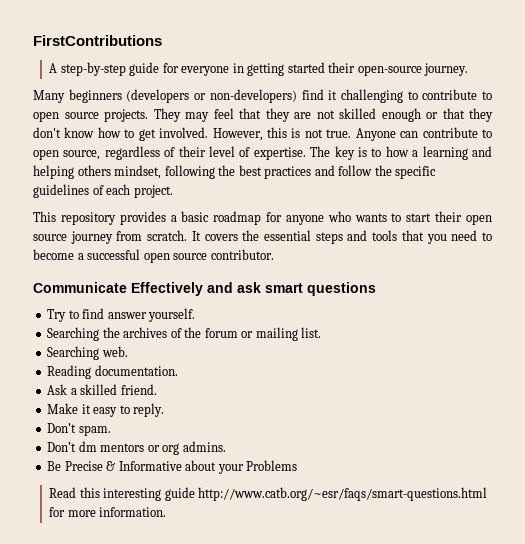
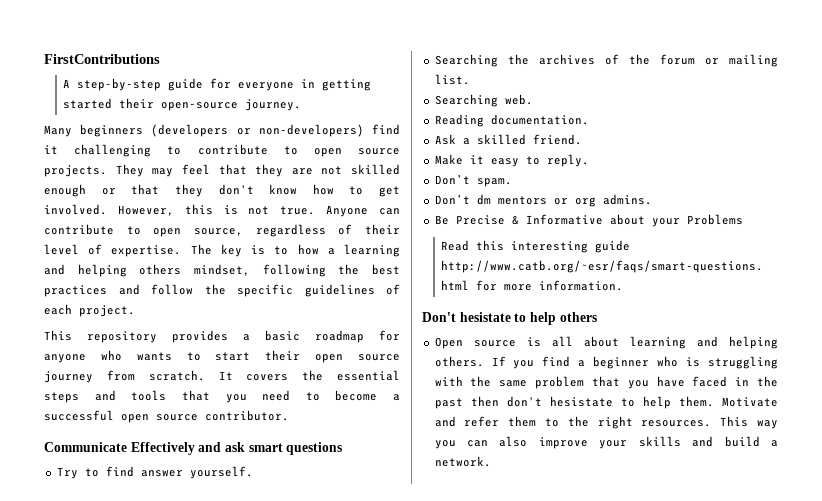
(167, 512) none -> [422,312,597,325] [434,336,778,349] [434,356,778,369] [434,376,778,389] [434,396,778,409] [434,416,778,429] [434,436,778,449] [434,456,491,467] // Don't hesistate to help others // Open source is all about learning and helping others. If you find a beginner who is struggling with the same problem that you have faced in the past then don't hesistate to help them. Motivate and refer them to the right resources. This way you can also improve your skills and build a network.

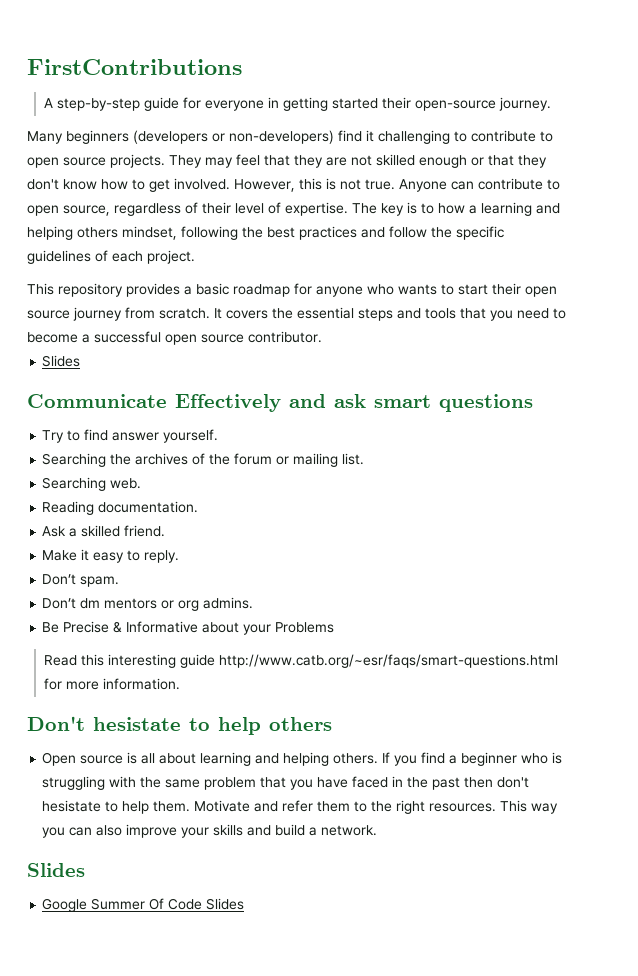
(289, 415) none -> [42,355,81,367] // Slides
(491, 461) none -> [27,863,85,877] [42,898,245,912] // Slides // Google Summer Of Code Slides

